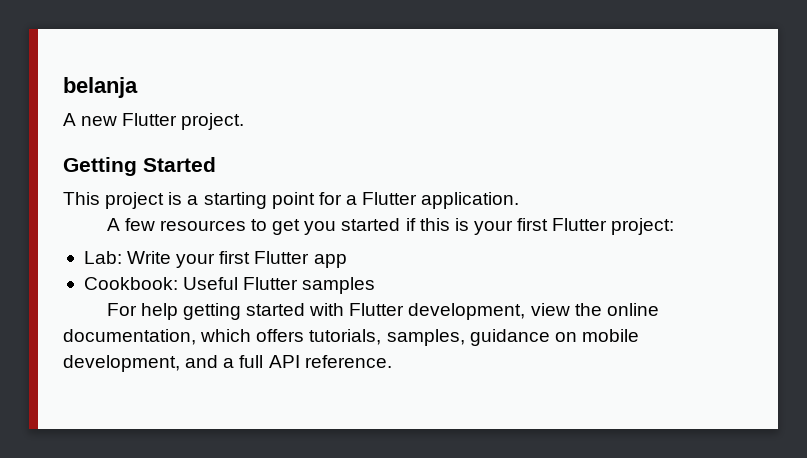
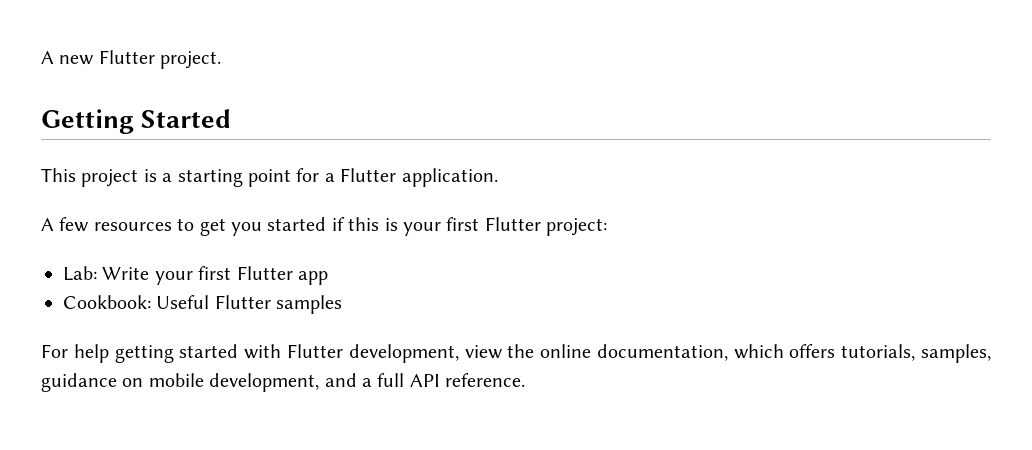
[63,77,138,98] belanja // -> (41, 57) none

